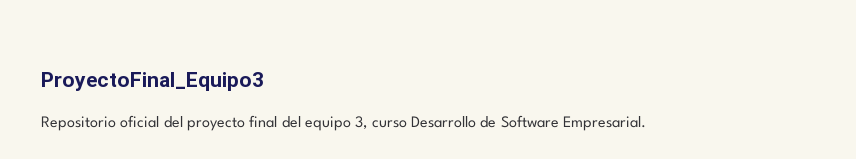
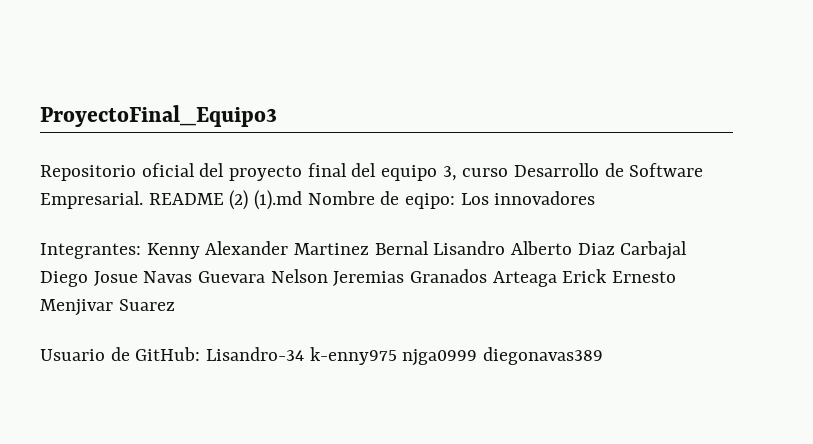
(646, 123) none -> [148,190,596,210] [40,241,688,260] [40,269,677,287] [40,299,175,316] [40,347,604,366] README (2) (1).md Nombre de eqipo: Los innovadores // Integrantes: Kenny Alexander Martinez Bernal Lisandro Alberto Diaz Carbajal Diego Josue Navas Guevara Nelson Jeremias Granados Arteaga Erick Ernesto Menjivar Suarez // Usuario de GitHub: Lisandro-34 k-enny975 njga0999 diegonavas389

